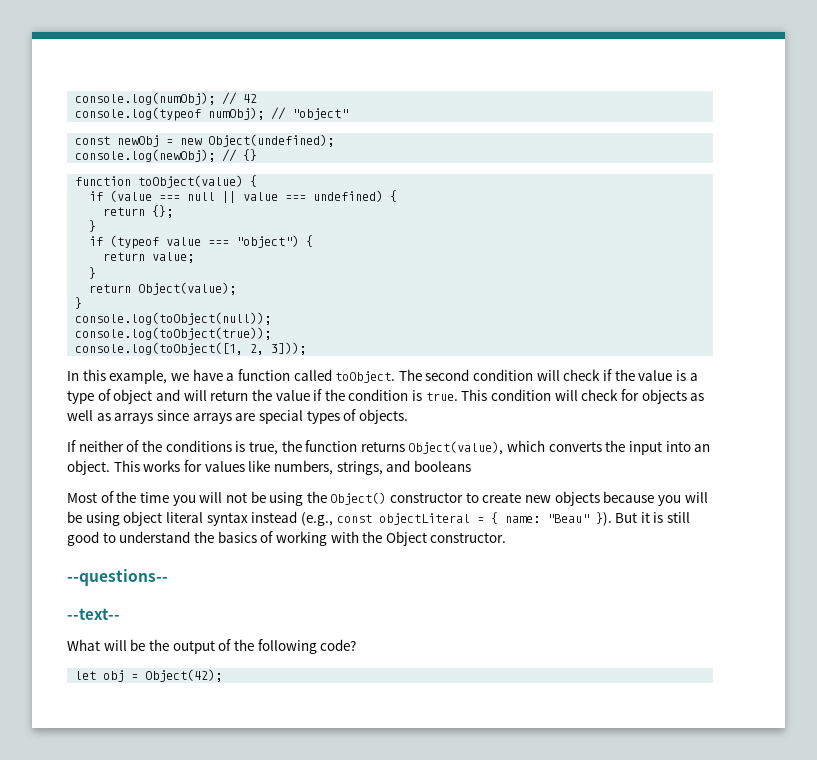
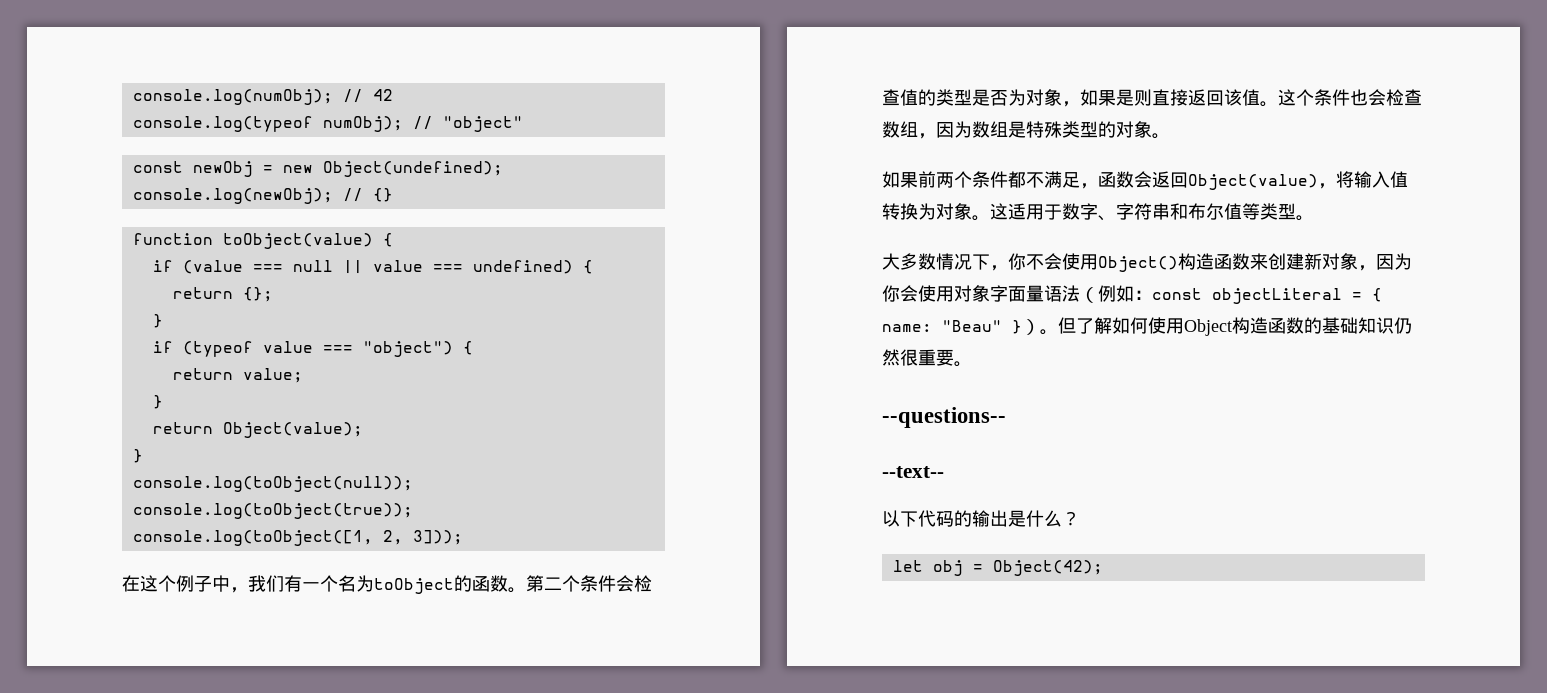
[67,369,698,384] [67,389,705,404] [67,409,408,424] [67,440,711,455] [67,460,471,475] [67,491,708,506] [67,511,333,526] In this example, we have a function called toObject. The second condition will check if the value is a type of object and will return the value if the condition is true. This condition will check for objects as well as arrays since arrays are special types of objects. // If neither of the conditions is true, the function returns Object(value), which converts the input into an object. This works for values like numbers, strings, and booleans // Most of the time you will not be using the Object() constructor to create new objects because you will be using object literal syntax instead (e.g., -> [122,575,652,594] [882,89,1422,107] [882,121,1170,139] [882,171,1408,190] [882,203,1314,221] [882,253,1412,272] [882,285,1152,303] 在这个例子中，我们有一个名为toObject的函数。第二个条件会检查值的类型是否为对象，如果是则直接返回该值。这个条件也会检查数组，因为数组是特殊类型的对象。 // 如果前两个条件都不满足，函数会返回Object(value)，将输入值转换为对象。这适用于数字、字符串和布尔值等类型。 // 大多数情况下，你不会使用Object()构造函数来创建新对象，因为你会使用对象字面量语法（例如：
[595,512,691,526] [67,531,507,546] [67,569,168,586] [67,608,120,620] [67,639,357,654] }). But it is still good to understand the basics of working with the Object constructor. // --questions-- // --text-- // What will be the output of the following code? -> [1012,317,1412,336] [882,349,972,367] [882,407,1006,428] [882,466,944,478] [882,510,1080,527] }）。但了解如何使用Object构造函数的基础知识仍然很重要。 // --questions-- // --text-- // 以下代码的输出是什么？

